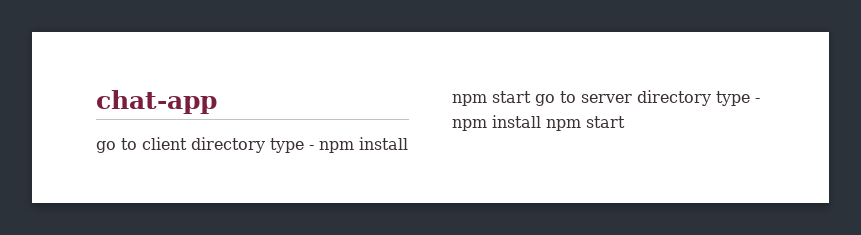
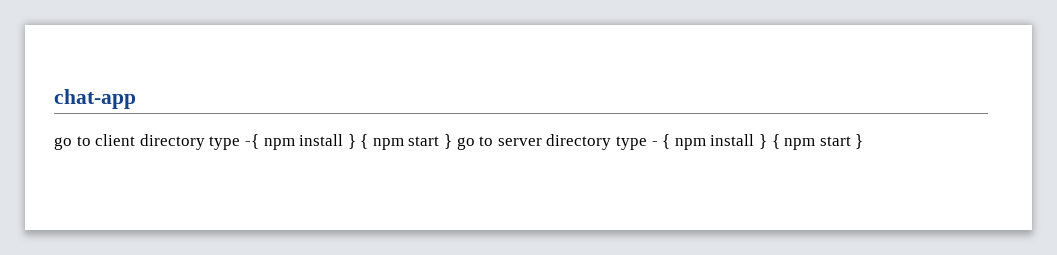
[309,137,408,153] [452,91,531,106] - npm install npm start -> [244,134,453,150] -{ npm install } { npm start }
[452,115,625,131] npm install npm start -> [662,134,864,150] { npm install } { npm start }

